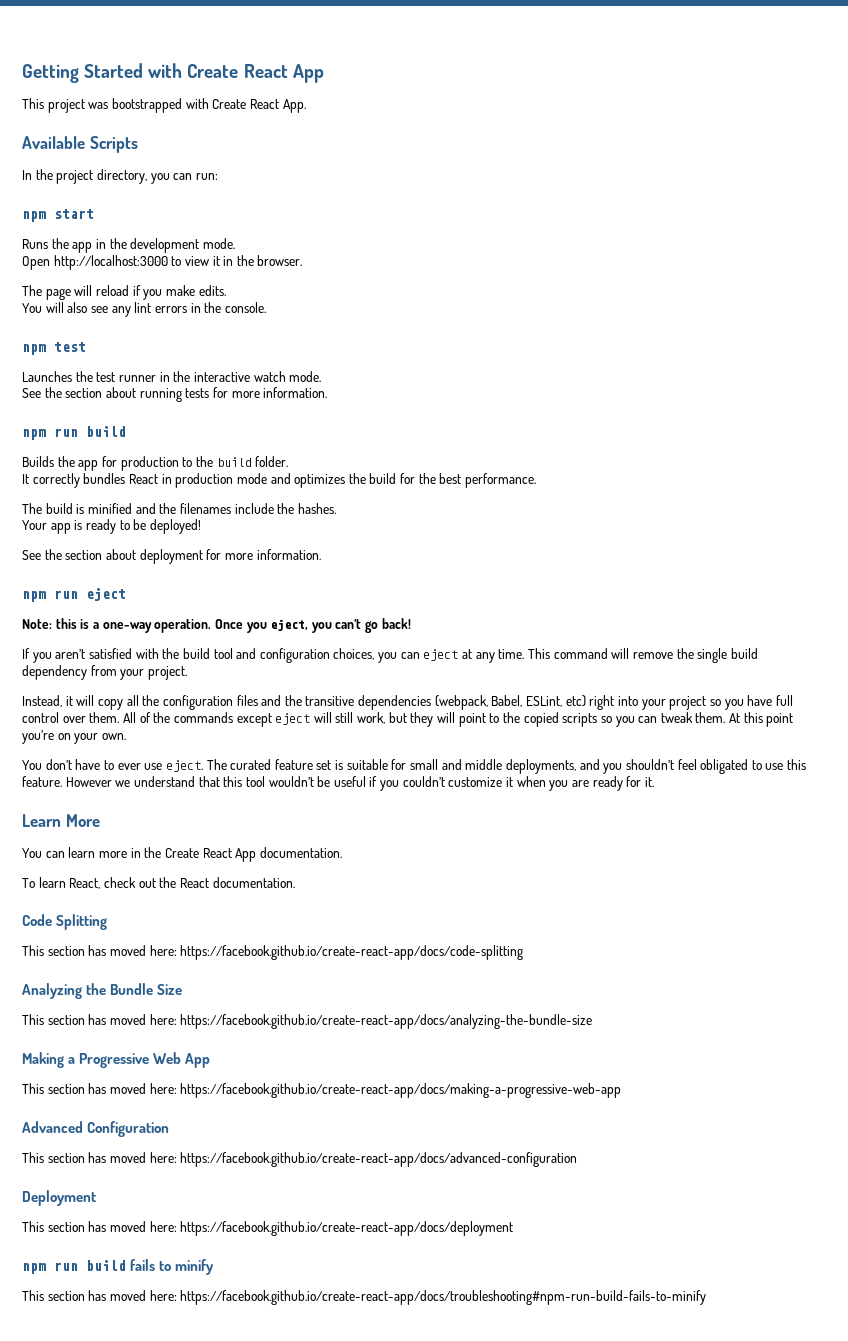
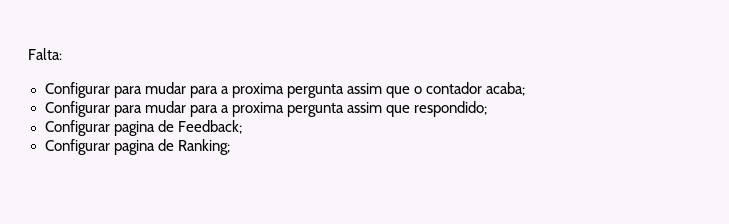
[22,63,324,83] [22,98,306,113] [22,136,138,153] [22,169,218,184] [22,209,94,222] [22,238,235,253] [22,255,303,270] [22,285,226,300] [22,302,266,317] [22,342,86,355] [22,371,322,382] [22,387,328,402] [22,426,126,440] [22,456,289,471] [22,473,537,488] [22,503,336,514] [22,519,201,534] [22,549,321,564] [22,588,126,602] [22,618,411,633] [22,648,758,663] [22,665,187,680] [22,695,793,710] [22,712,794,727] [22,730,126,744] [22,759,807,774] [22,776,654,791] [22,814,100,827] [22,847,342,862] [22,877,295,889] [22,914,108,930] [22,945,524,960] [22,983,183,999] [22,1014,593,1029] [22,1052,211,1068] [22,1083,622,1098] [22,1121,170,1137] [22,1152,578,1167] [22,1190,96,1206] [22,1221,514,1236] [22,1259,215,1275] [22,1290,707,1305] Getting Started with Create React App // This project was bootstrapped with Create React App. // Available Scripts // In the project directory, you can run: // npm start // Runs the app in the development mode. // Open http://localhost:3000 to view it in the browser. // The page will reload if you make edits. // You will also see any lint errors in the console. // npm test // Launches the test runner in the interactive watch mode. // See the section about running tests for more information. // npm run build // Builds the app for production to the build folder. // It correctly bundles React in production mode and optimizes the build for the best performance. // The build is minified and the filenames include the hashes. // Your app is ready to be deployed! // See the section about deployment for more information. // npm run eject // Note: this is a one-way operation. Once you eject, you can’t go back! // If you aren’t satisfied with the build tool and configuration choices, you can eject at any time. This command will remove the single build dependency from your project. // Instead, it will copy all the configuration files and the transitive dependencies (webpack, Babel, ESLint, etc) right into your project so you have full control over them. All of the commands except eject will still work, but they will point to the copied scripts so you can tweak them. At this point you’re on your own. // You don’t have to ever use eject. The curated feature set is suitable for small and middle deployments, and you shouldn’t feel obligated to use this feature. However we understand that this tool wouldn’t be useful if you couldn’t customize it when you are ready for it. // Learn More // You can learn more in the Create React App documentation. // To learn React, check out the React documentation. // Code Splitting // This section has moved here: https://facebook.github.io/create-react-app/docs/code-splitting // Analyzing the Bundle Size // This section has moved here: https://facebook.github.io/create-react-app/docs/analyzing-the-bundle-size // Making a Progressive Web App // This section has moved here: https://facebook.github.io/create-react-app/docs/making-a-progressive-web-app // Advanced Configuration // This section has moved here: https://facebook.github.io/create-react-app/docs/advanced-configuration // Deployment // This section has moved here: https://facebook.github.io/create-react-app/docs/deployment // npm run build fails to minify // This section has moved here: https://facebook.github.io/create-react-app/docs/troubleshooting#npm-run-build-fails-to-minify -> [28,48,62,60] [44,82,526,98] [44,101,487,117] [44,120,242,136] [44,139,230,155] Falta: // Configurar para mudar para a proxima pergunta assim que o contador acaba; // Configurar para mudar para a proxima pergunta assim que respondido; // Configurar pagina de Feedback; // Configurar pagina de Ranking;

